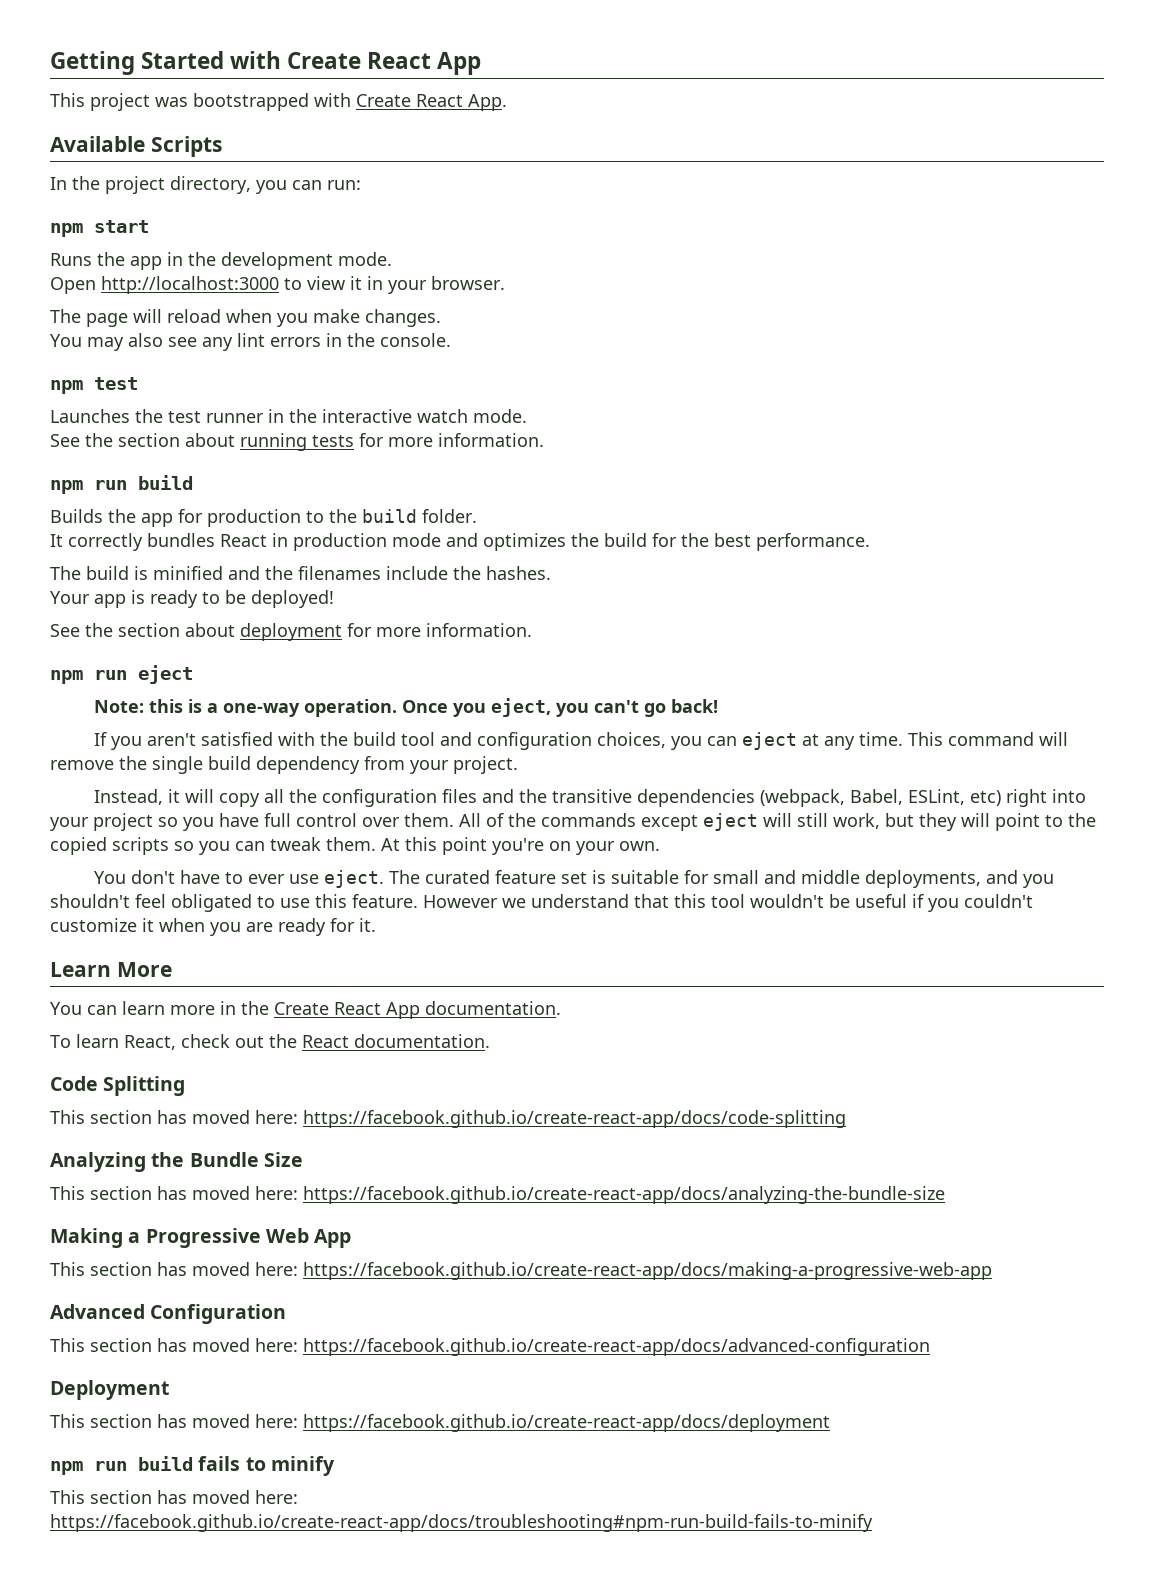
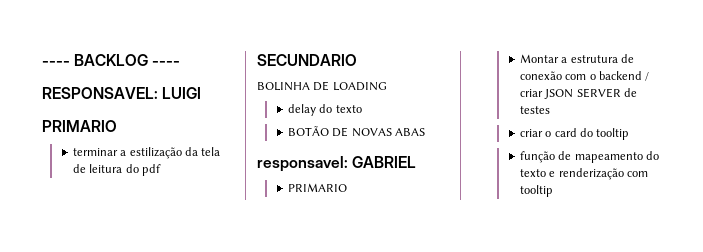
[50,51,482,75] [50,93,507,111] [50,136,222,157] [50,176,361,194] [50,220,149,237] [50,252,392,270] [50,276,505,294] [50,309,441,327] [50,333,451,351] [50,377,138,394] [50,409,527,423] [50,433,544,451] [50,475,193,494] [50,509,477,527] [50,533,870,551] [50,566,551,580] [50,590,334,608] [50,623,532,641] [50,665,193,684] [93,698,718,717] [93,732,1068,750] [50,756,518,774] [93,789,1086,807] [50,813,1096,831] [50,837,660,855] [93,870,1054,888] [50,894,1033,912] [50,918,376,936] [50,962,172,977] [50,1001,561,1019] [50,1034,490,1050] [50,1076,186,1096] [50,1110,846,1128] [50,1152,303,1172] [50,1186,945,1204] [50,1228,352,1248] [50,1262,992,1280] [50,1304,287,1324] [50,1338,930,1356] [50,1380,169,1400] [50,1414,830,1432] [50,1456,335,1476] [50,1490,298,1504] [50,1514,873,1532] Getting Started with Create React App // This project was bootstrapped with Create React App. // Available Scripts // In the project directory, you can run: // npm start // Runs the app in the development mode. // Open http://localhost:3000 to view it in your browser. // The page will reload when you make changes. // You may also see any lint errors in the console. // npm test // Launches the test runner in the interactive watch mode. // See the section about running tests for more information. // npm run build // Builds the app for production to the build folder. // It correctly bundles React in production mode and optimizes the build for the best performance. // The build is minified and the filenames include the hashes. // Your app is ready to be deployed! // See the section about deployment for more information. // npm run eject // Note: this is a one-way operation. Once you eject, you can't go back! // If you aren't satisfied with the build tool and configuration choices, you can eject at any time. This command will remove the single build dependency from your project. // Instead, it will copy all the configuration files and the transitive dependencies (webpack, Babel, ESLint, etc) right into your project so you have full control over them. All of the commands except eject will still work, but they will point to the copied scripts so you can tweak them. At this point you're on your own. // You don't have to ever use eject. The curated feature set is suitable for small and middle deployments, and you shouldn't feel obligated to use this feature. However we understand that this tool wouldn't be useful if you couldn't customize it when you are ready for it. // Learn More // You can learn more in the Create React App documentation. // To learn React, check out the React documentation. // Code Splitting // This section has moved here: https://facebook.github.io/create-react-app/docs/code-splitting // Analyzing the Bundle Size // This section has moved here: https://facebook.github.io/create-react-app/docs/analyzing-the-bundle-size // Making a Progressive Web App // This section has moved here: https://facebook.github.io/create-react-app/docs/making-a-progressive-web-app // Advanced Configuration // This section has moved here: https://facebook.github.io/create-react-app/docs/advanced-configuration // Deployment // This section has moved here: https://facebook.github.io/create-react-app/docs/deployment // npm run build fails to minify // This section has moved here: https://facebook.github.io/create-react-app/docs/troubleshooting#npm-run-build-fails-to-minify -> [42,54,181,66] [42,87,202,99] [42,120,117,132] [72,147,221,159] [72,164,161,176] [257,54,357,66] [257,81,387,91] [287,104,362,116] [287,125,425,137] [257,156,417,172] [287,183,347,192] [519,54,635,63] [519,71,650,81] [519,88,638,99] [519,106,550,114] [519,128,630,140] [519,151,660,163] [519,168,649,180] [519,185,553,197] ---- BACKLOG ---- // RESPONSAVEL: LUIGI // PRIMARIO // terminar a estilização da tela de leitura do pdf // SECUNDARIO // BOLINHA DE LOADING // delay do texto // BOTÃO DE NOVAS ABAS // responsavel: GABRIEL // PRIMARIO // Montar a estrutura de conexão com o backend / criar JSON SERVER de testes // criar o card do tooltip // função de mapeamento do texto e renderização com tooltip

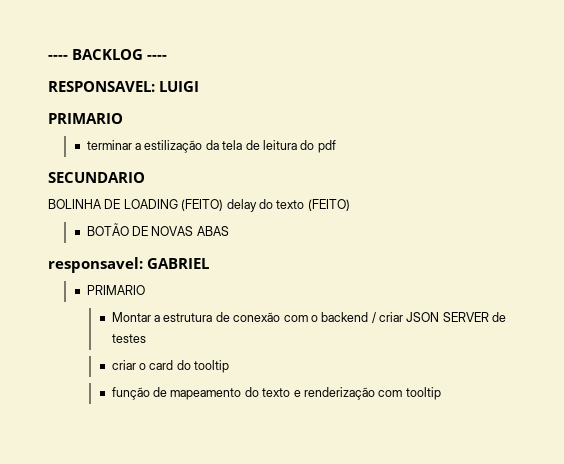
(387, 86) // -> [181,199,224,211] (FEITO)
(362, 109) none -> [307,199,350,211] (FEITO)

